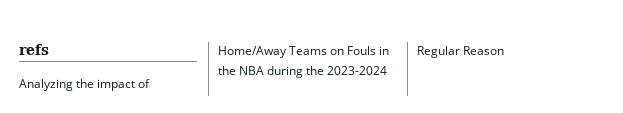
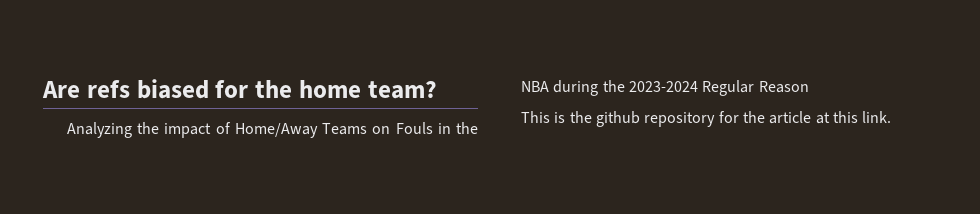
(19, 49) none -> [42,81,80,98] Are
(49, 49) none -> [136,79,437,99] biased for the home team?
(505, 50) none -> [521,111,892,127] // This is the github repository for the article at this link.

